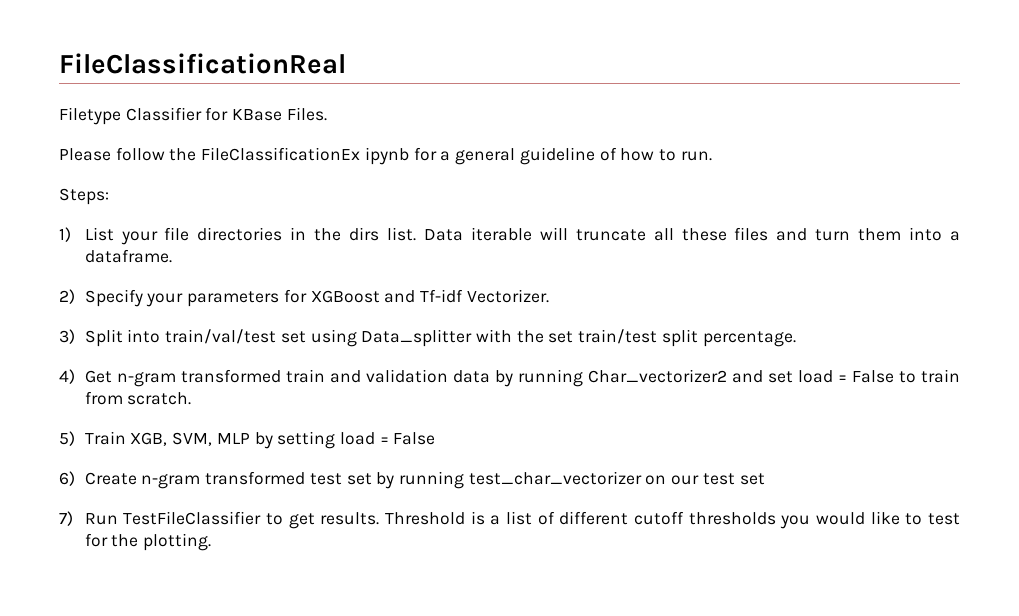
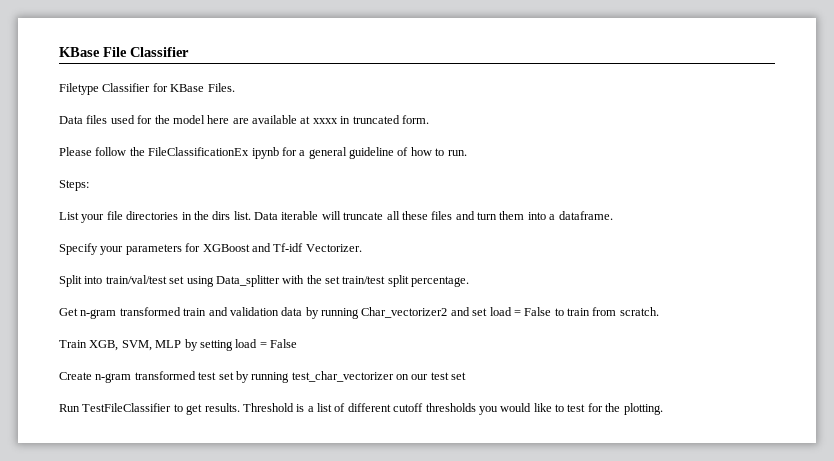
[59,53,346,74] FileClassificationReal -> [59,47,189,57] KBase File Classifier
(327, 114) none -> [59,115,429,124] // Data files used for the model here are available at xxxx in truncated form.
[59,227,71,242] 1) -> (89, 185) none
[59,289,75,304] 2) -> (613, 215) none
[59,329,75,344] 3) -> (362, 248) none
[59,369,75,384] 4) -> (470, 281) none
[59,431,75,446] 5) -> (659, 311) none
[59,471,75,486] 6) -> (297, 343) none
[59,511,73,526] 7) -> (467, 376) none

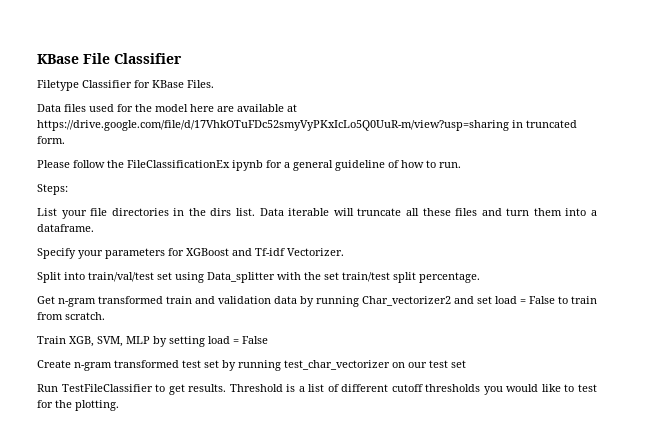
[312,118,338,124] xxxx -> [37,120,509,131] https://drive.google.com/file/d/17VhkOTuFDc52smyVyPKxIcLo5Q0UuR-m/view?usp=sharing

